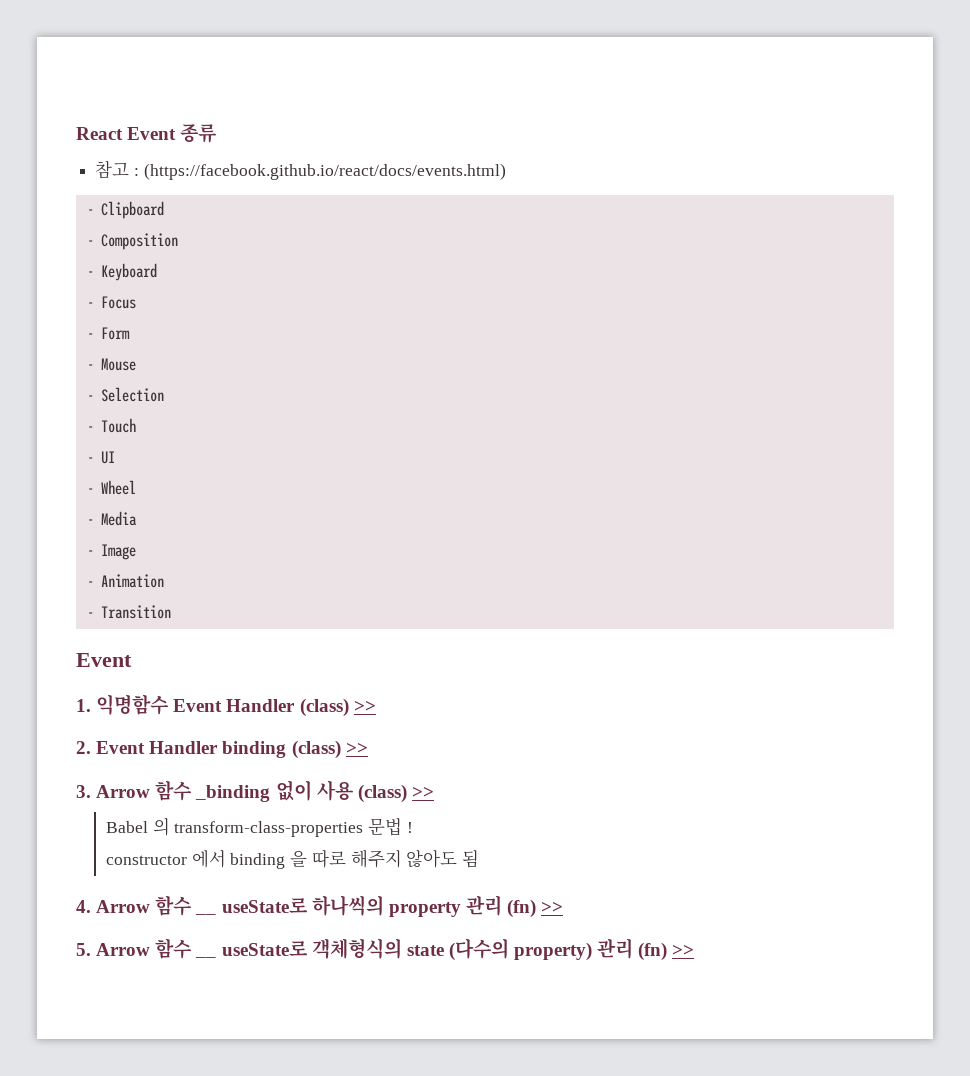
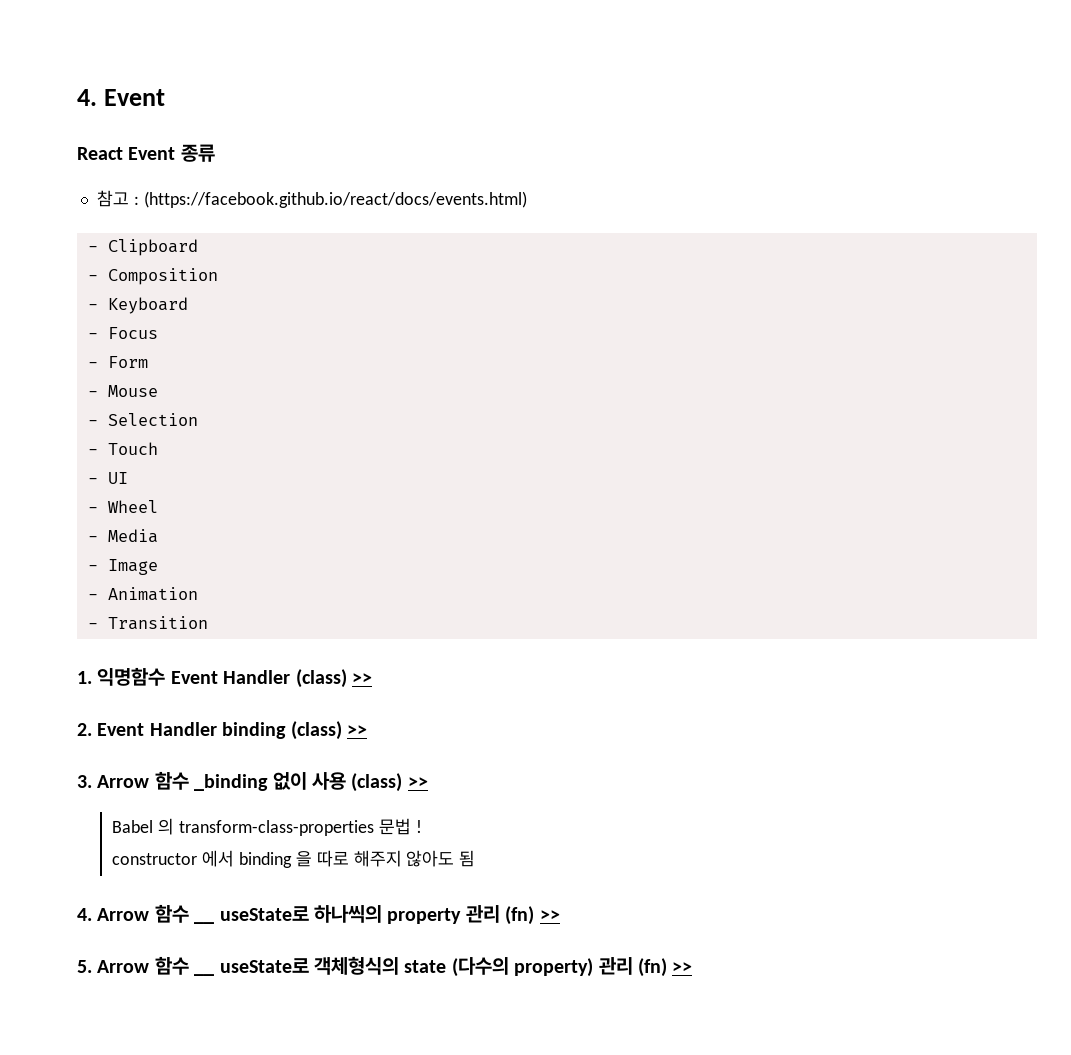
(76, 133) none -> [77,89,165,106] 4. Event //
[76,653,132,667] // Event -> (208, 623) none

